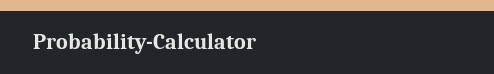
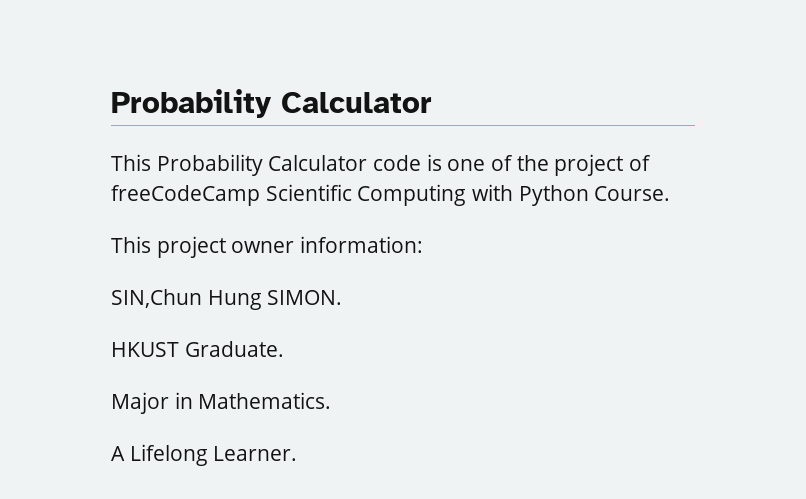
[33,33,256,54] Probability-Calculator -> [111,89,432,118] [111,154,652,176] [111,184,671,206] [111,236,424,258] [111,289,343,310] [111,341,284,357] [111,392,332,414] [111,444,298,466] Probability Calculator // This Probability Calculator code is one of the project of freeCodeCamp Scientific Computing with Python Course. // This project owner information: // SIN,Chun Hung SIMON. // HKUST Graduate. // Major in Mathematics. // A Lifelong Learner.

